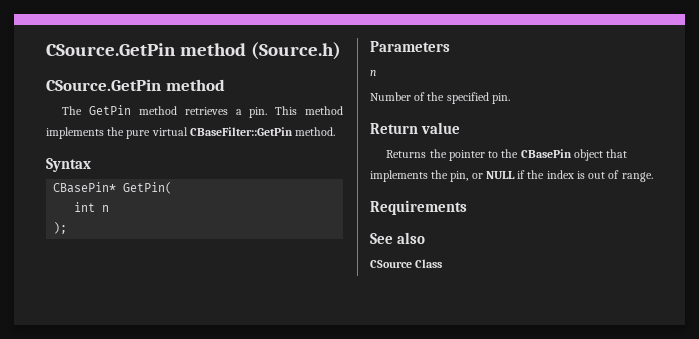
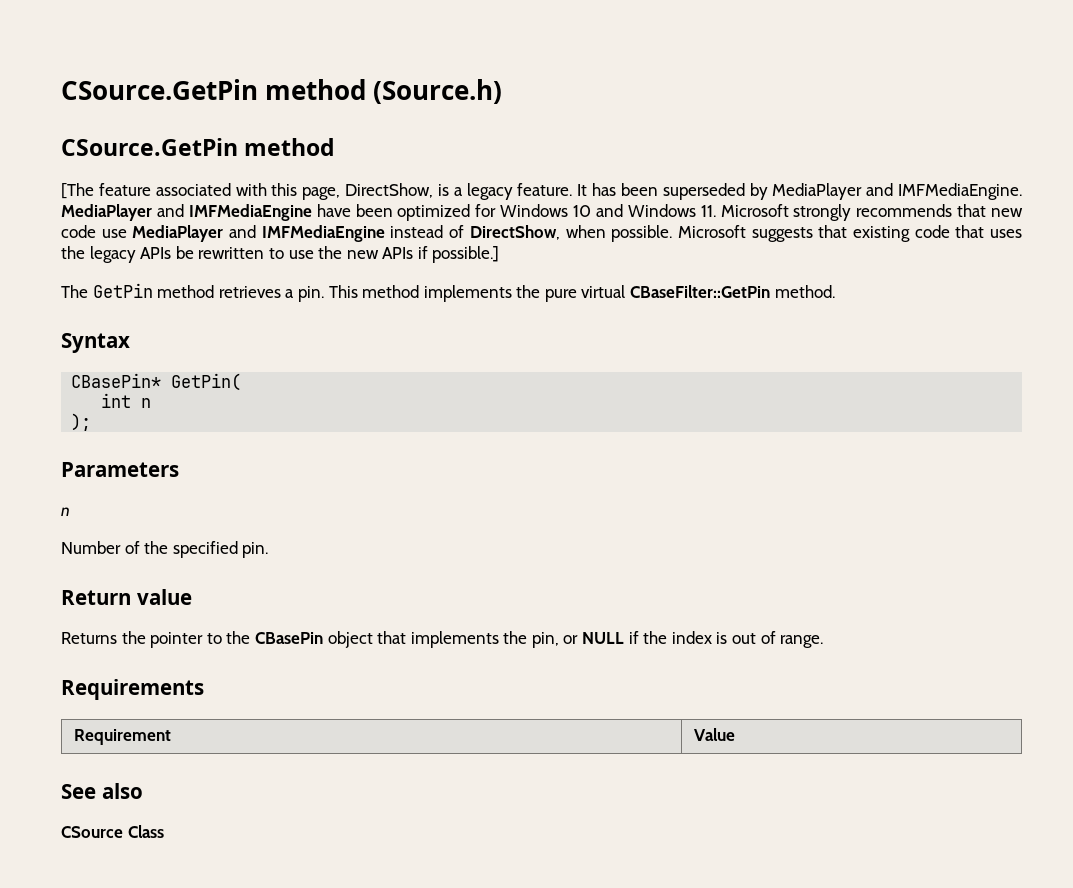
(225, 85) none -> [61,183,1023,200] [61,204,1023,221] [61,225,1022,242] [61,246,500,263] // [The feature associated with this page, DirectShow, is a legacy feature. It has been superseded by MediaPlayer and IMFMediaEngine. MediaPlayer and IMFMediaEngine have been optimized for Windows 10 and Windows 11. Microsoft strongly recommends that new code use MediaPlayer and IMFMediaEngine instead of DirectShow, when possible. Microsoft suggests that existing code that uses the legacy APIs be rewritten to use the new APIs if possible.]
(467, 207) none -> [73,729,171,745] [693,728,735,741] // Requirement | Value

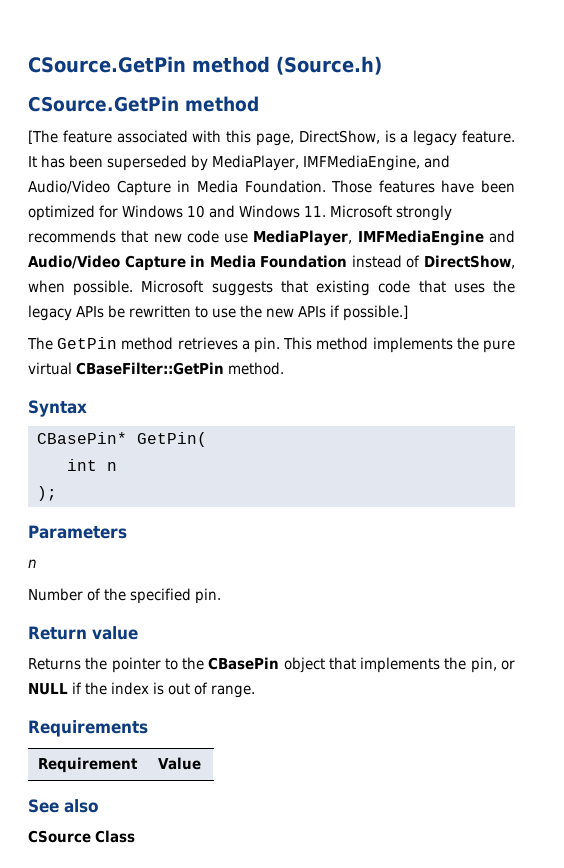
[772,183,1023,200] [61,204,312,221] MediaPlayer and IMFMediaEngine. MediaPlayer and IMFMediaEngine -> [212,155,450,171] [28,180,435,196] MediaPlayer, IMFMediaEngine, and Audio/Video Capture in Media Foundation. Those features
[132,225,385,242] MediaPlayer and IMFMediaEngine -> [253,230,515,246] [28,255,348,271] MediaPlayer, IMFMediaEngine and Audio/Video Capture in Media Foundation

